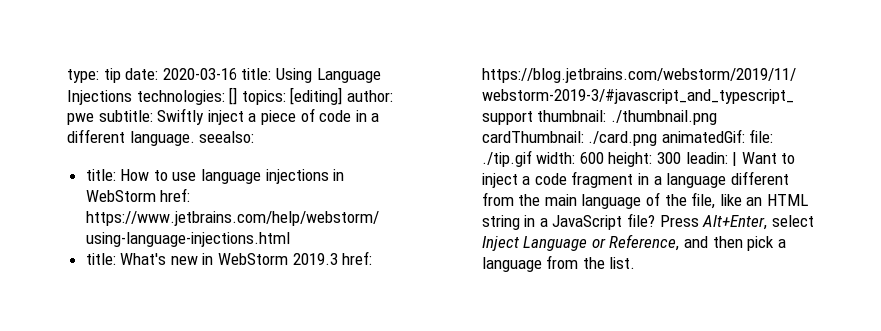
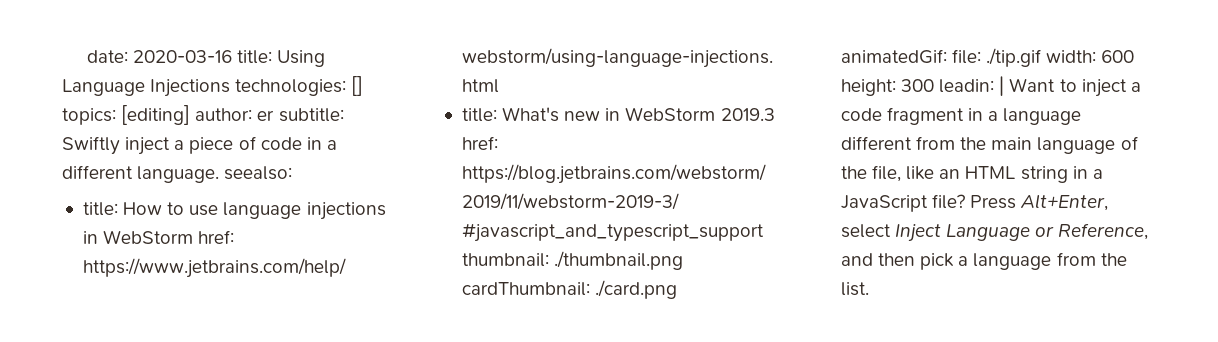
[67,68,121,83] type: tip -> (87, 56) none
[67,113,94,125] pwe -> [257,110,275,121] er

